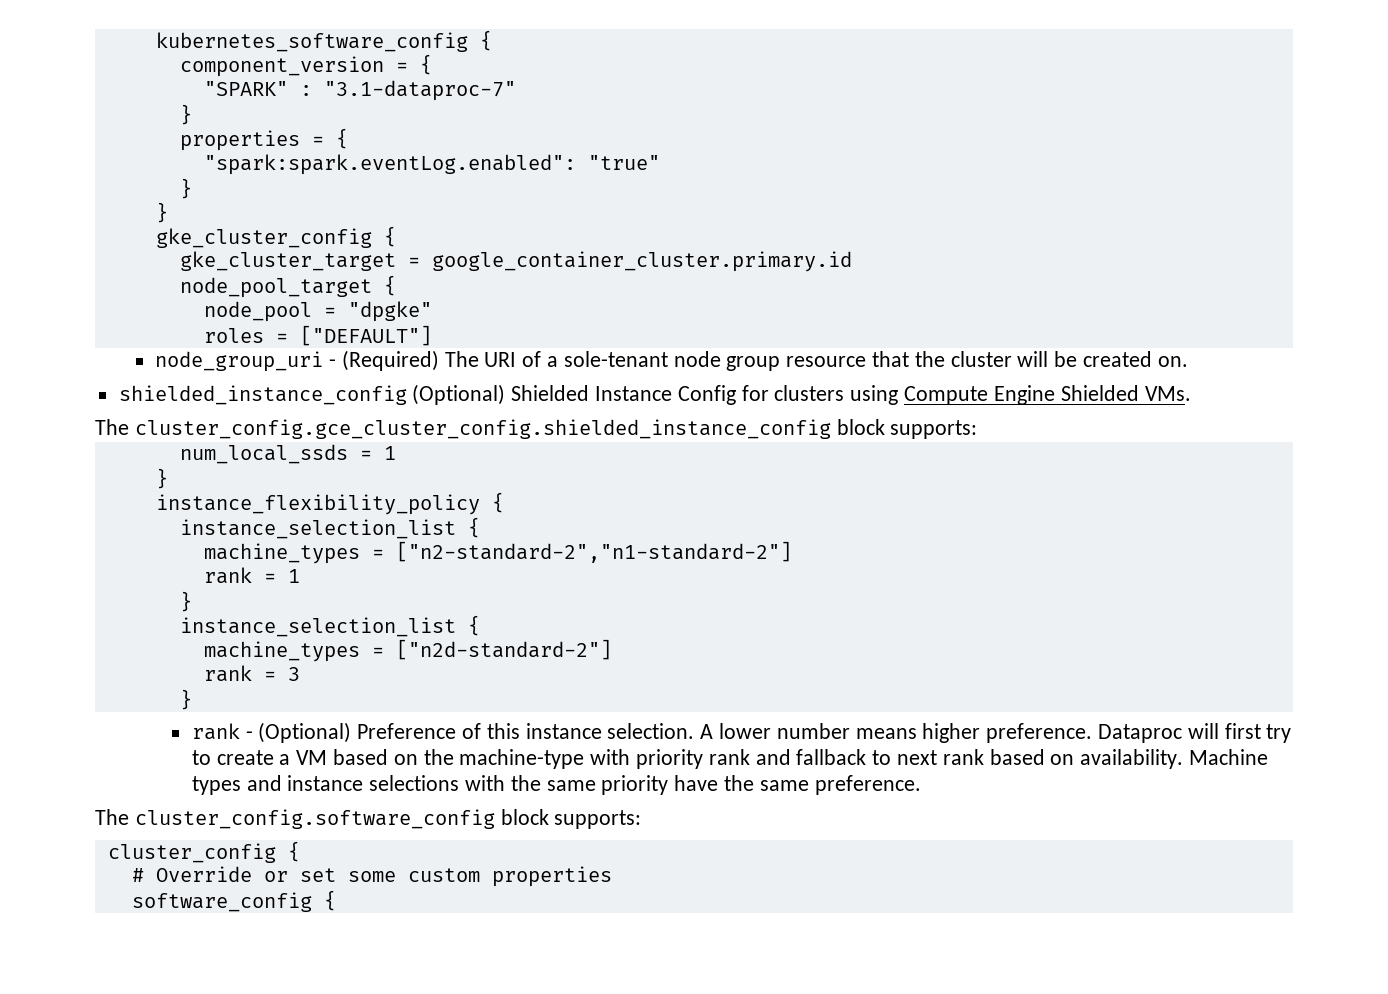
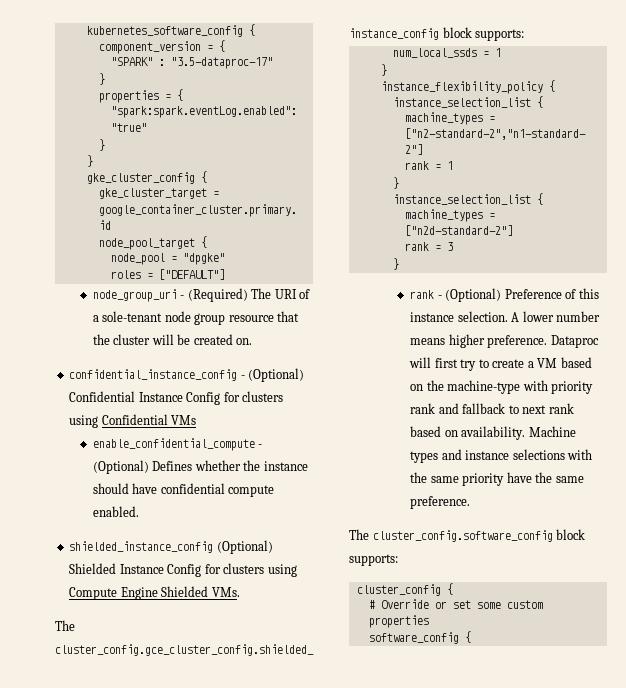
[323,80,516,101] "3.1-dataproc-7" -> [170,57,273,69] "3.5-dataproc-17"
(1188, 361) none -> [69,368,305,382] [69,391,284,405] [69,414,197,428] [92,438,263,451] [92,460,308,474] [92,483,275,497] [92,506,139,517] // confidential_instance_config - (Optional) Confidential Instance Config for clusters using Confidential VMs // enable_confidential_compute - (Optional) Defines whether the instance should have confidential compute enabled.

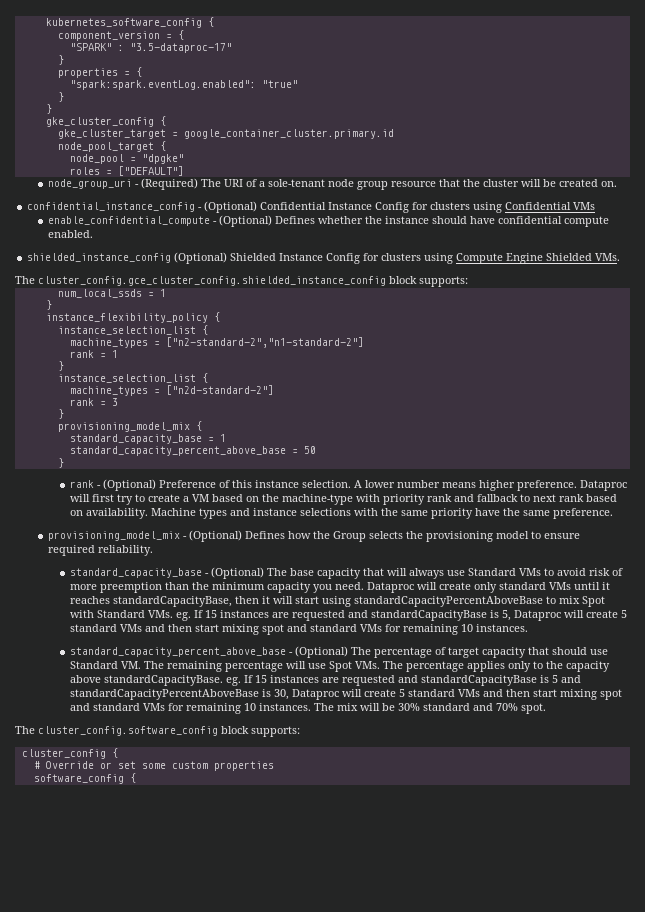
(399, 264) none -> [57,421,202,432] [69,434,226,444] [69,446,316,456] [57,458,64,468] // provisioning_model_mix { // standard_capacity_base = 1 // standard_capacity_percent_above_base = 50 // }
(471, 502) none -> [48,530,581,542] [48,545,154,556] [69,567,623,579] [69,582,610,593] [69,596,605,607] [69,610,627,621] [69,624,528,635] [69,646,608,658] [69,661,610,672] [69,675,581,686] [69,689,622,700] [69,703,546,714] // provisioning_model_mix - (Optional) Defines how the Group selects the provisioning model to ensure required reliability. // standard_capacity_base - (Optional) The base capacity that will always use Standard VMs to avoid risk of more preemption than the minimum capacity you need. Dataproc will create only standard VMs until it reaches standardCapacityBase, then it will start using standardCapacityPercentAboveBase to mix Spot with Standard VMs. eg. If 15 instances are requested and standardCapacityBase is 5, Dataproc will create 5 standard VMs and then start mixing spot and standard VMs for remaining 10 instances. // standard_capacity_percent_above_base - (Optional) The percentage of target capacity that should use Standard VM. The remaining percentage will use Spot VMs. The percentage applies only to the capacity above standardCapacityBase. eg. If 15 instances are requested and standardCapacityBase is 5 and standardCapacityPercentAboveBase is 30, Dataproc will create 5 standard VMs and then start mixing spot and standard VMs for remaining 10 instances. The mix will be 30% standard and 70% spot.

